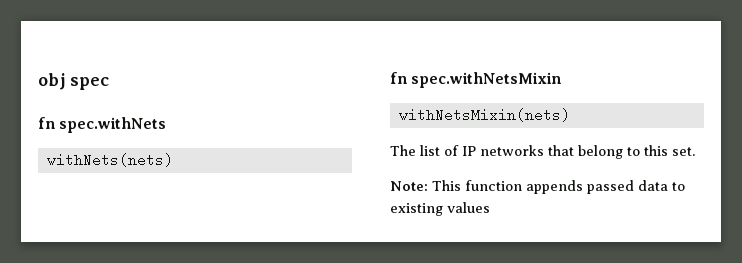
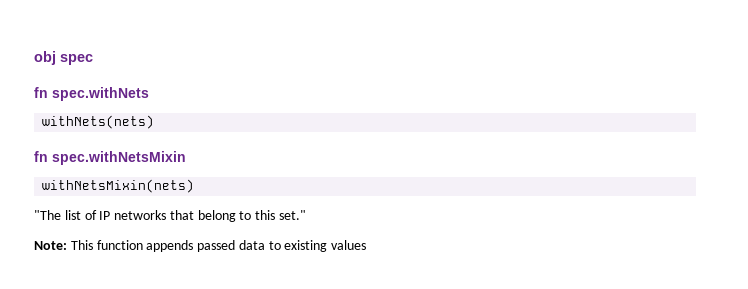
[390,145,416,156] The -> [34,210,61,220] "The
[672,147,695,156] set. -> [279,210,307,220] set."

